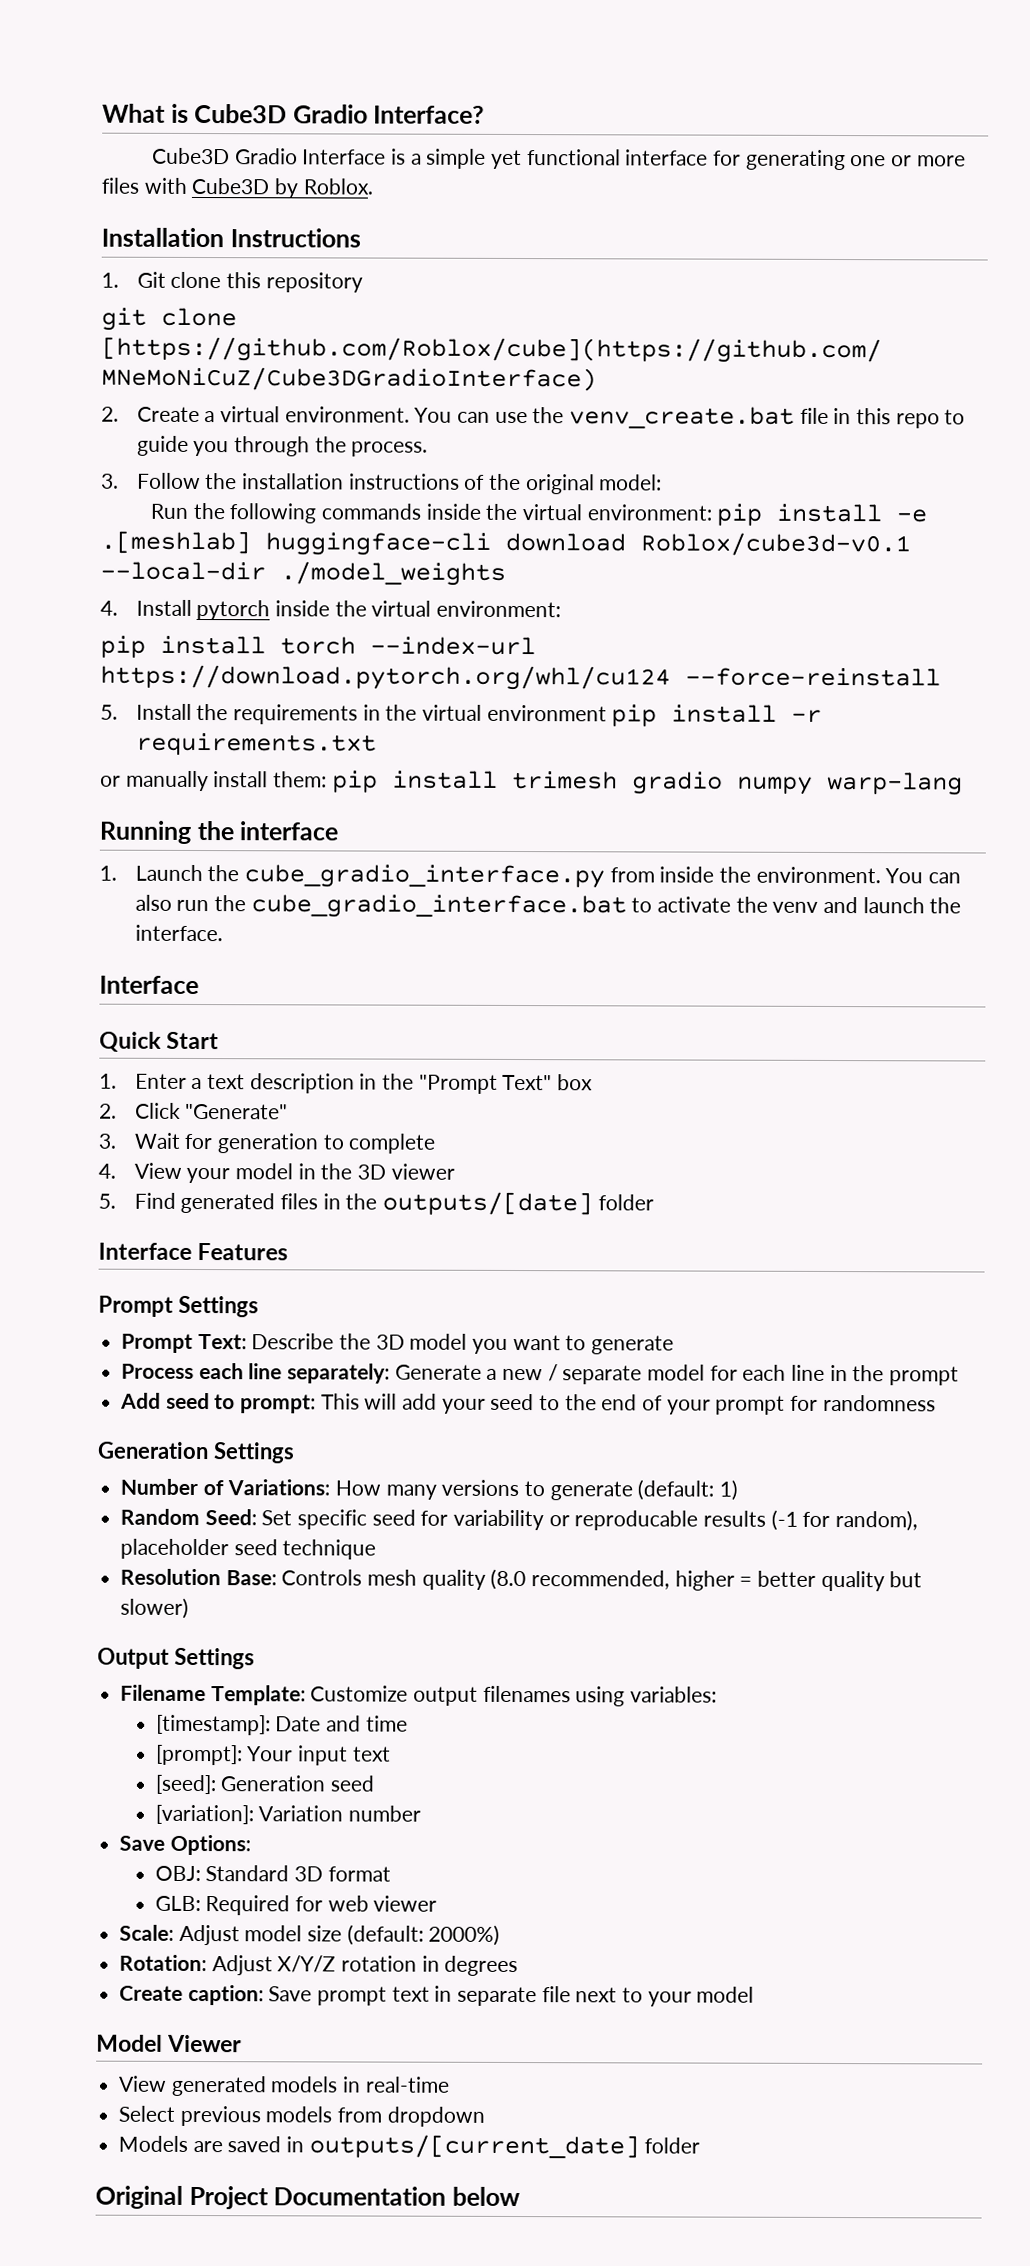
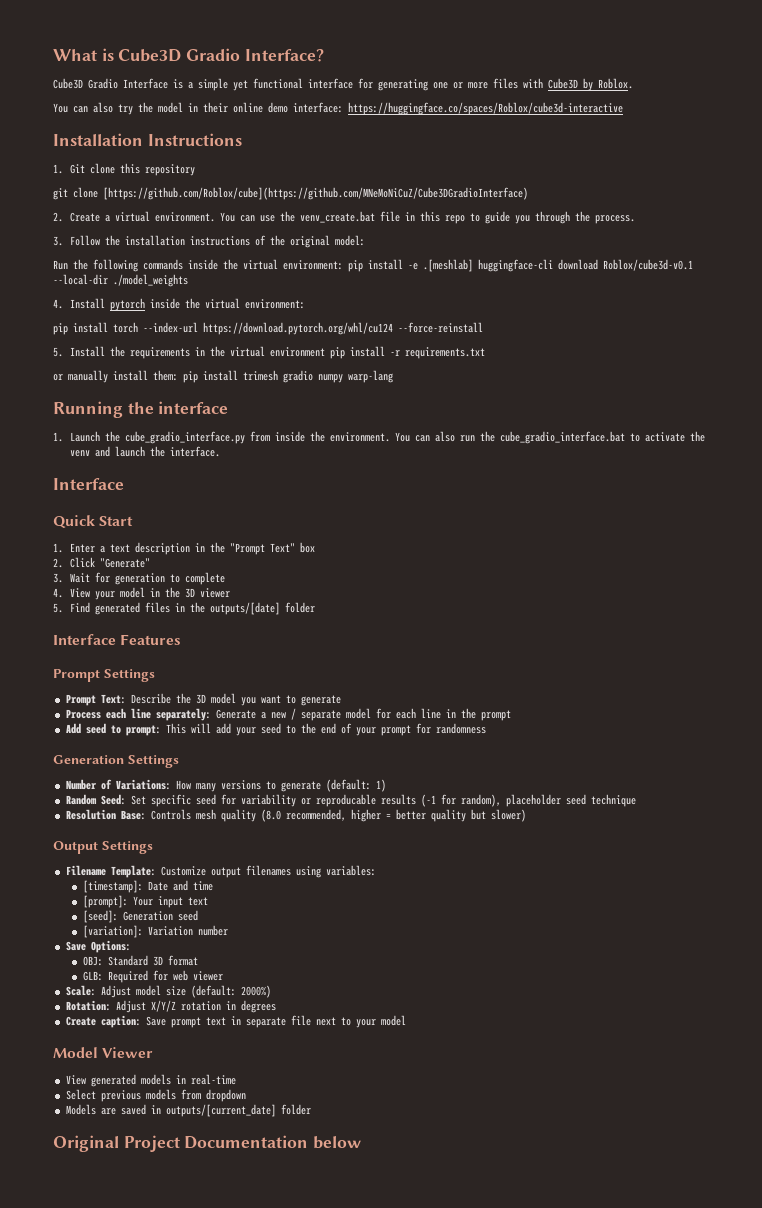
(373, 186) none -> [53,102,623,115] // You can also try the model in their online demo interface: https://huggingface.co/spaces/Roblox/cube3d-interactive

